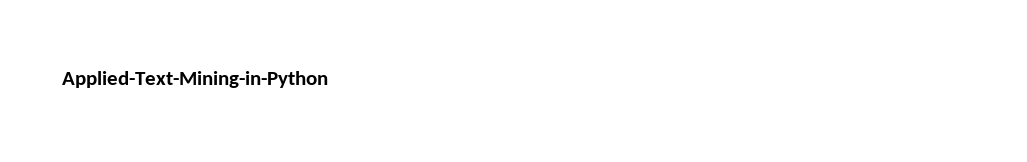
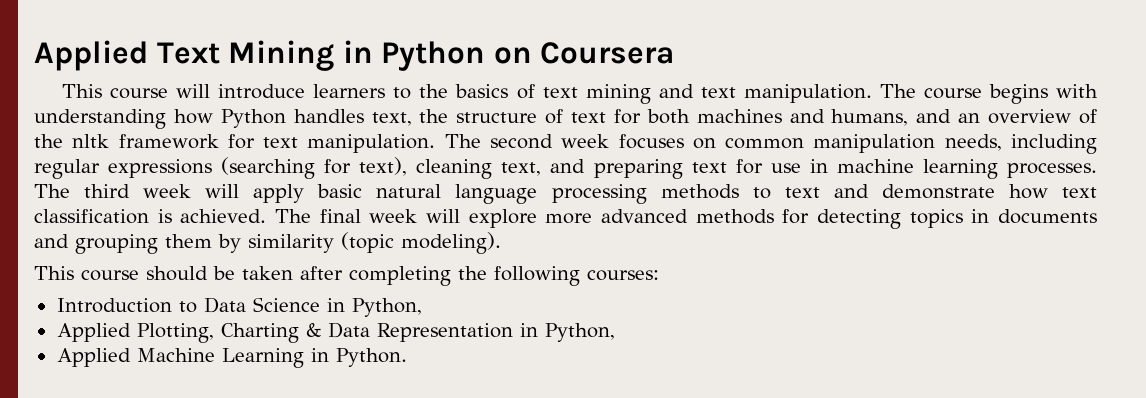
[62,71,328,88] Applied-Text-Mining-in-Python -> [34,40,675,71] [62,84,1098,104] [34,109,1097,129] [34,134,1098,154] [34,157,1098,179] [34,184,1098,204] [34,209,1097,229] [34,232,501,254] [34,266,659,286] [56,297,422,317] [56,322,615,343] [56,348,407,368] Applied Text Mining in Python on Coursera // This course will introduce learners to the basics of text mining and text manipulation. The course begins with understanding how Python handles text, the structure of text for both machines and humans, and an overview of the nltk framework for text manipulation. The second week focuses on common manipulation needs, including regular expressions (searching for text), cleaning text, and preparing text for use in machine learning processes. The third week will apply basic natural language processing methods to text and demonstrate how text classification is achieved. The final week will explore more advanced methods for detecting topics in documents and grouping them by similarity (topic modeling). // This course should be taken after completing the following courses: // Introduction to Data Science in Python, // Applied Plotting, Charting & Data Representation in Python, // Applied Machine Learning in Python.

